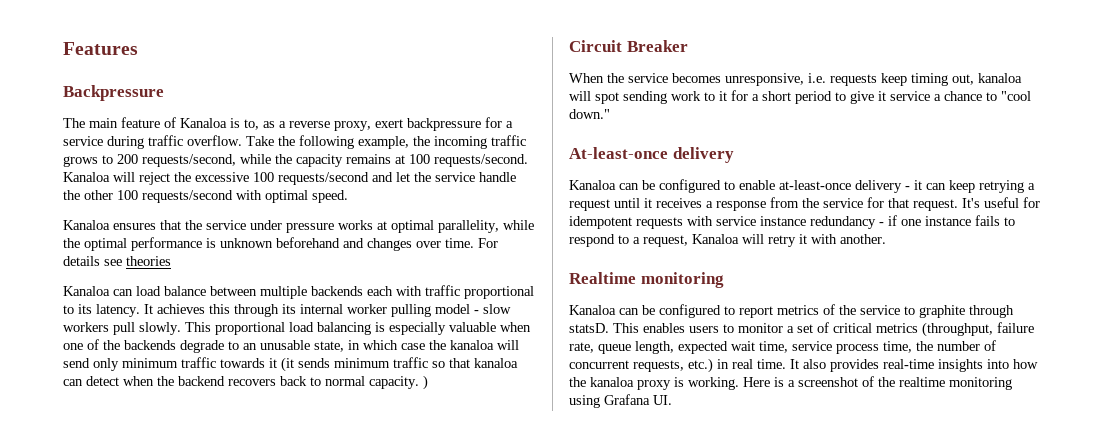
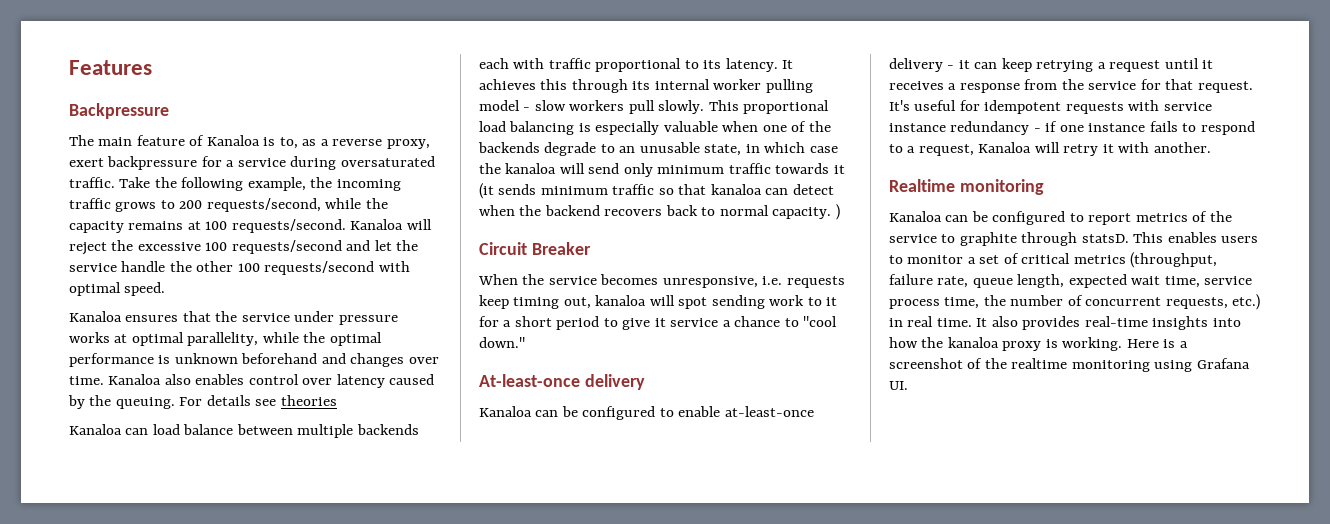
[148,135,242,146] traffic overflow. -> [340,156,435,167] [69,177,115,188] oversaturated traffic.
(474, 243) none -> [108,374,435,388] [68,395,175,409] Kanaloa also enables control over latency caused by the queuing.

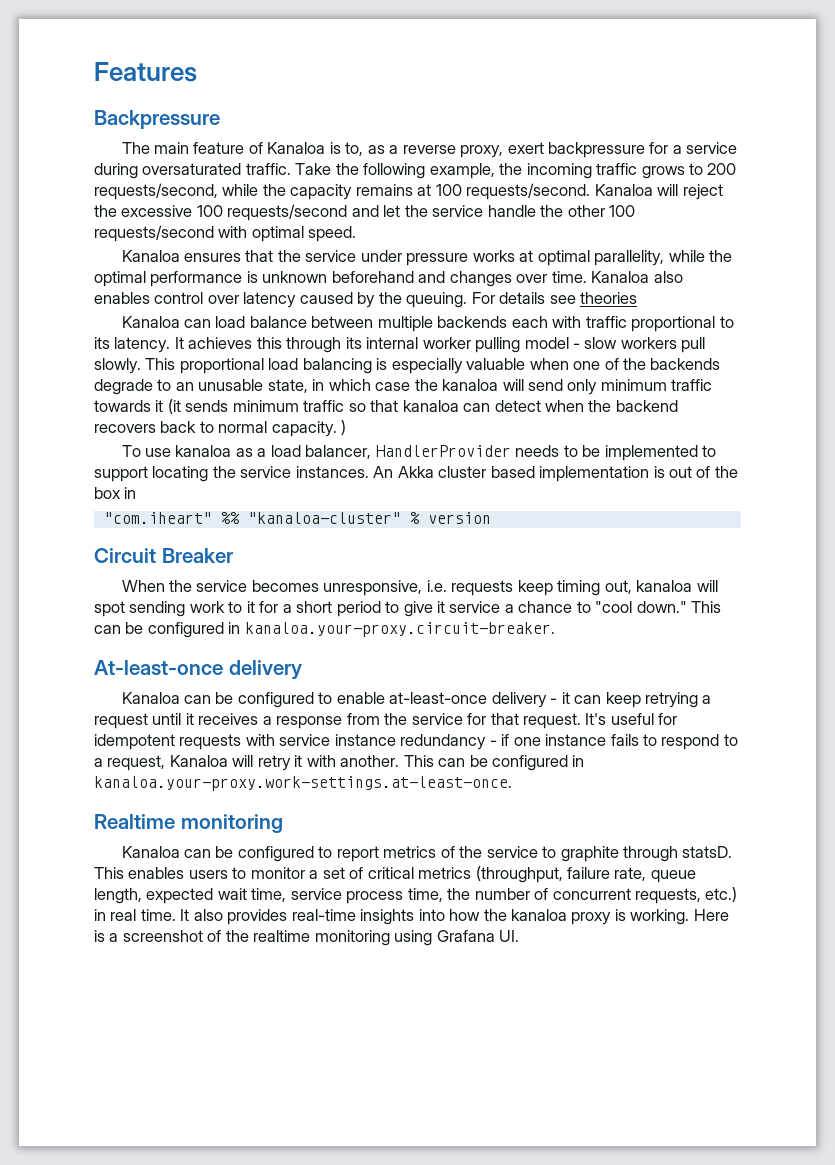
(840, 212) none -> [121,445,717,461] [94,466,738,482] [94,487,137,499] [103,512,491,524] // To use kanaloa as a load balancer, HandlerProvider needs to be implemented to support locating the service instances. An Akka cluster based implementation is out of the box in // "com.iheart" %% "kanaloa-cluster" % version
(525, 342) none -> [691,601,722,613] [94,622,555,638] This can be configured in kanaloa.your-proxy.circuit-breaker.
(1211, 147) none -> [403,755,585,771] [94,776,512,791] This can be configured in kanaloa.your-proxy.work-settings.at-least-once.

